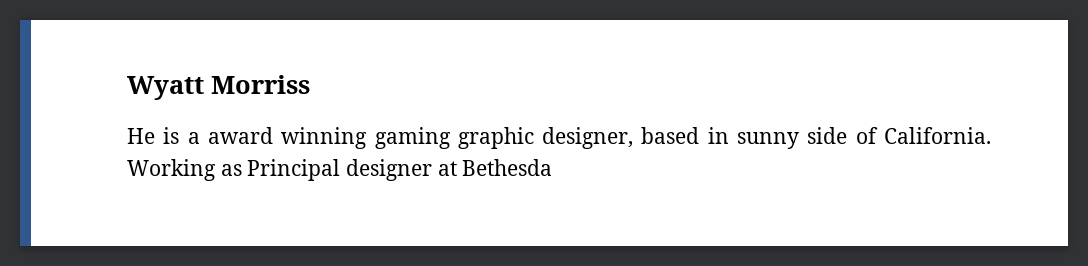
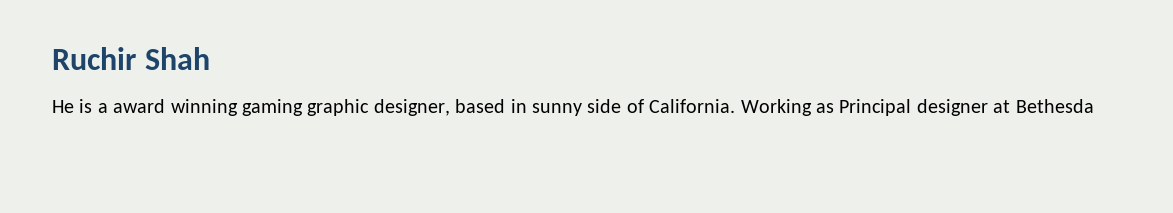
[127,75,310,100] Wyatt Morriss -> [52,47,210,70] Ruchir Shah

